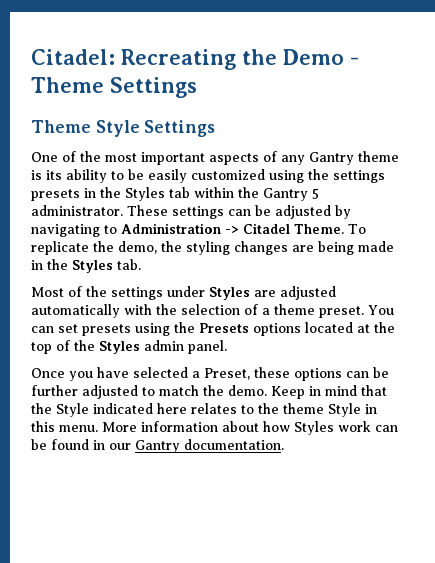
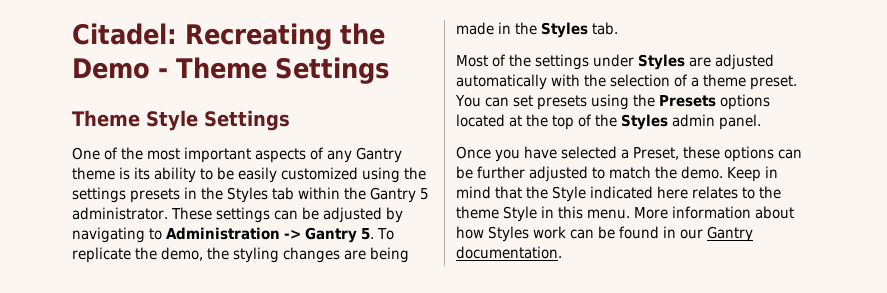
[243,223,344,234] Citadel Theme. -> [305,227,374,243] Gantry 5.

